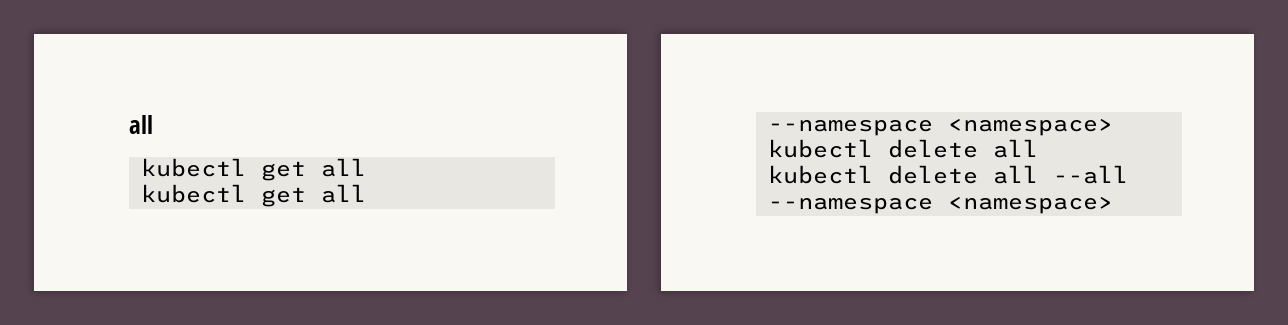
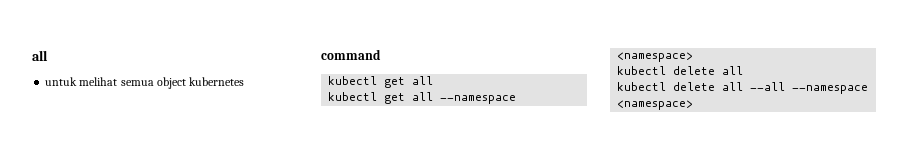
[129,115,153,134] all -> [32,50,48,61] [45,77,245,89] [321,49,381,60] all // untuk melihat semua object kubernetes // command

